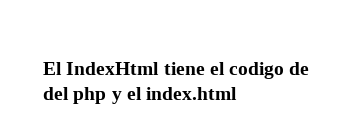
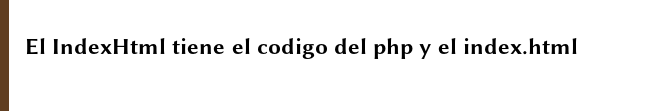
[289,62,310,75] de -> (328, 48) none

